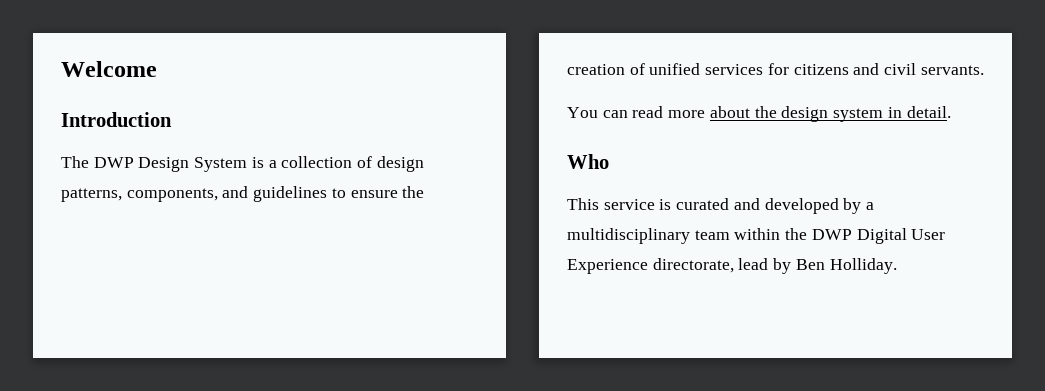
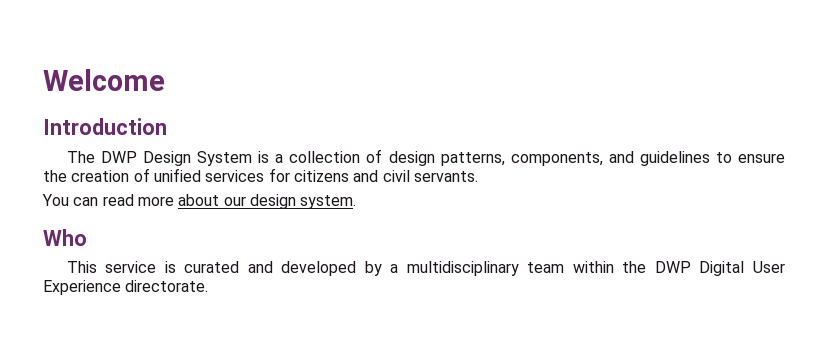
[754,106,951,122] the design system in detail. -> [223,194,357,209] our design system.
[652,258,897,274] directorate, lead by Ben Holliday. -> [125,280,209,292] directorate.

